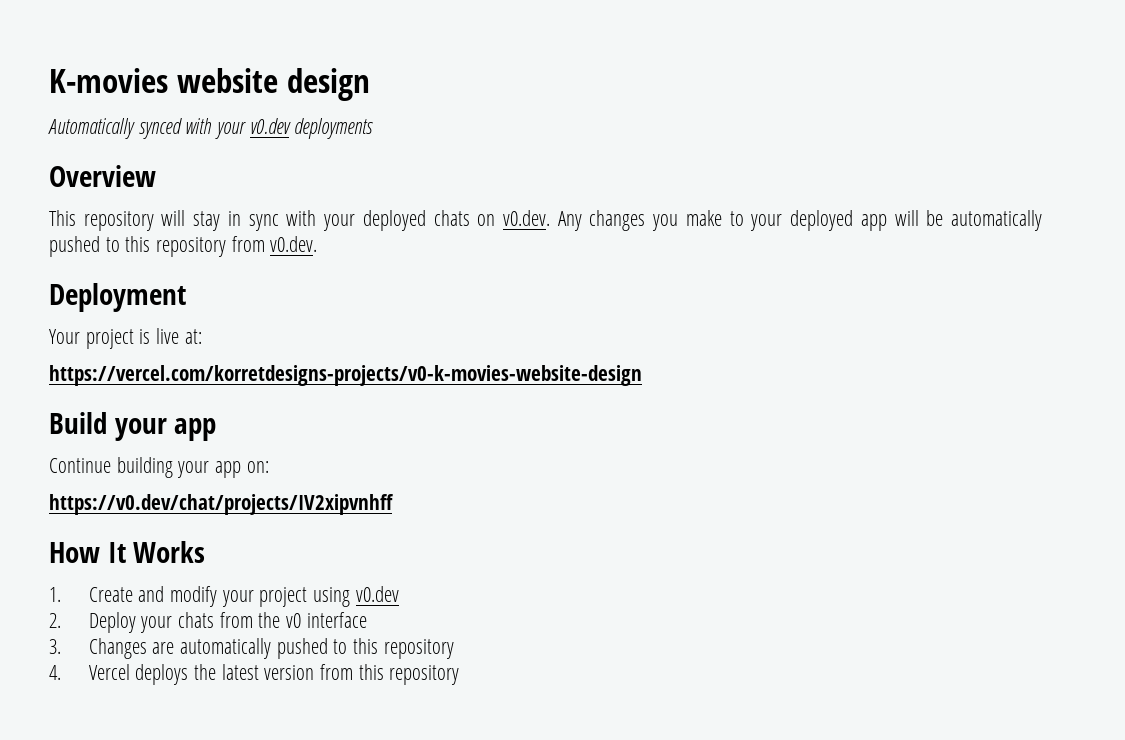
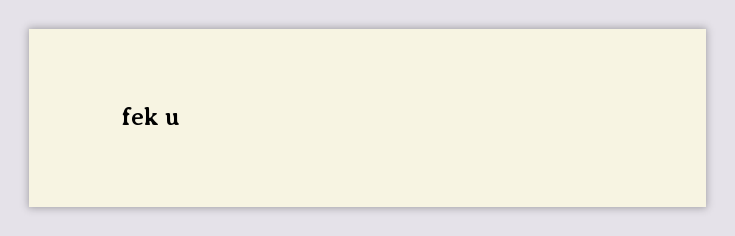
[49,68,370,101] [48,118,374,139] [49,165,156,187] [49,210,1043,231] [49,236,318,257] [49,283,186,312] [49,328,202,349] [49,365,642,386] [49,412,217,441] [49,457,269,478] [49,494,394,515] [49,541,206,563] [49,586,399,607] [49,612,367,633] [49,638,454,659] [49,664,460,685] K-movies website design // Automatically synced with your v0.dev deployments // Overview // This repository will stay in sync with your deployed chats on v0.dev. Any changes you make to your deployed app will be automatically pushed to this repository from v0.dev. // Deployment // Your project is live at: // https://vercel.com/korretdesigns-projects/v0-k-movies-website-design // Build your app // Continue building your app on: // https://v0.dev/chat/projects/IV2xipvnhff // How It Works // 1. Create and modify your project using v0.dev // 2. Deploy your chats from the v0 interface // 3. Changes are automatically pushed to this repository // 4. Vercel deploys the latest version from this repository -> [121,107,181,125] fek u

